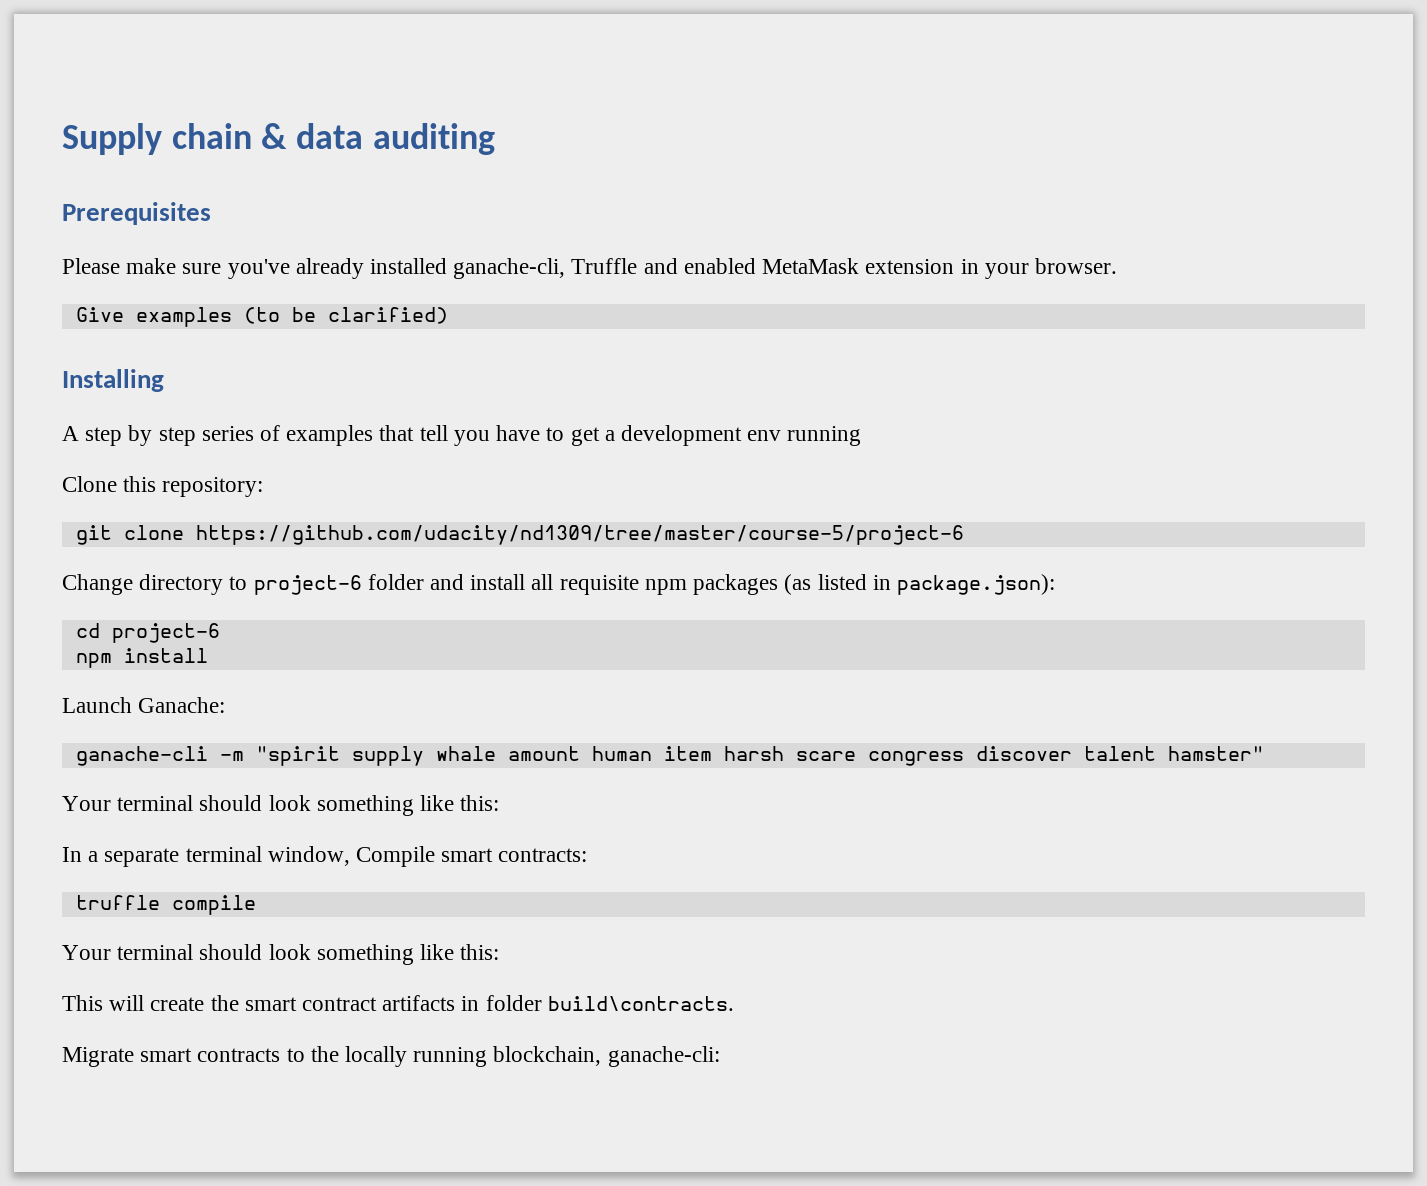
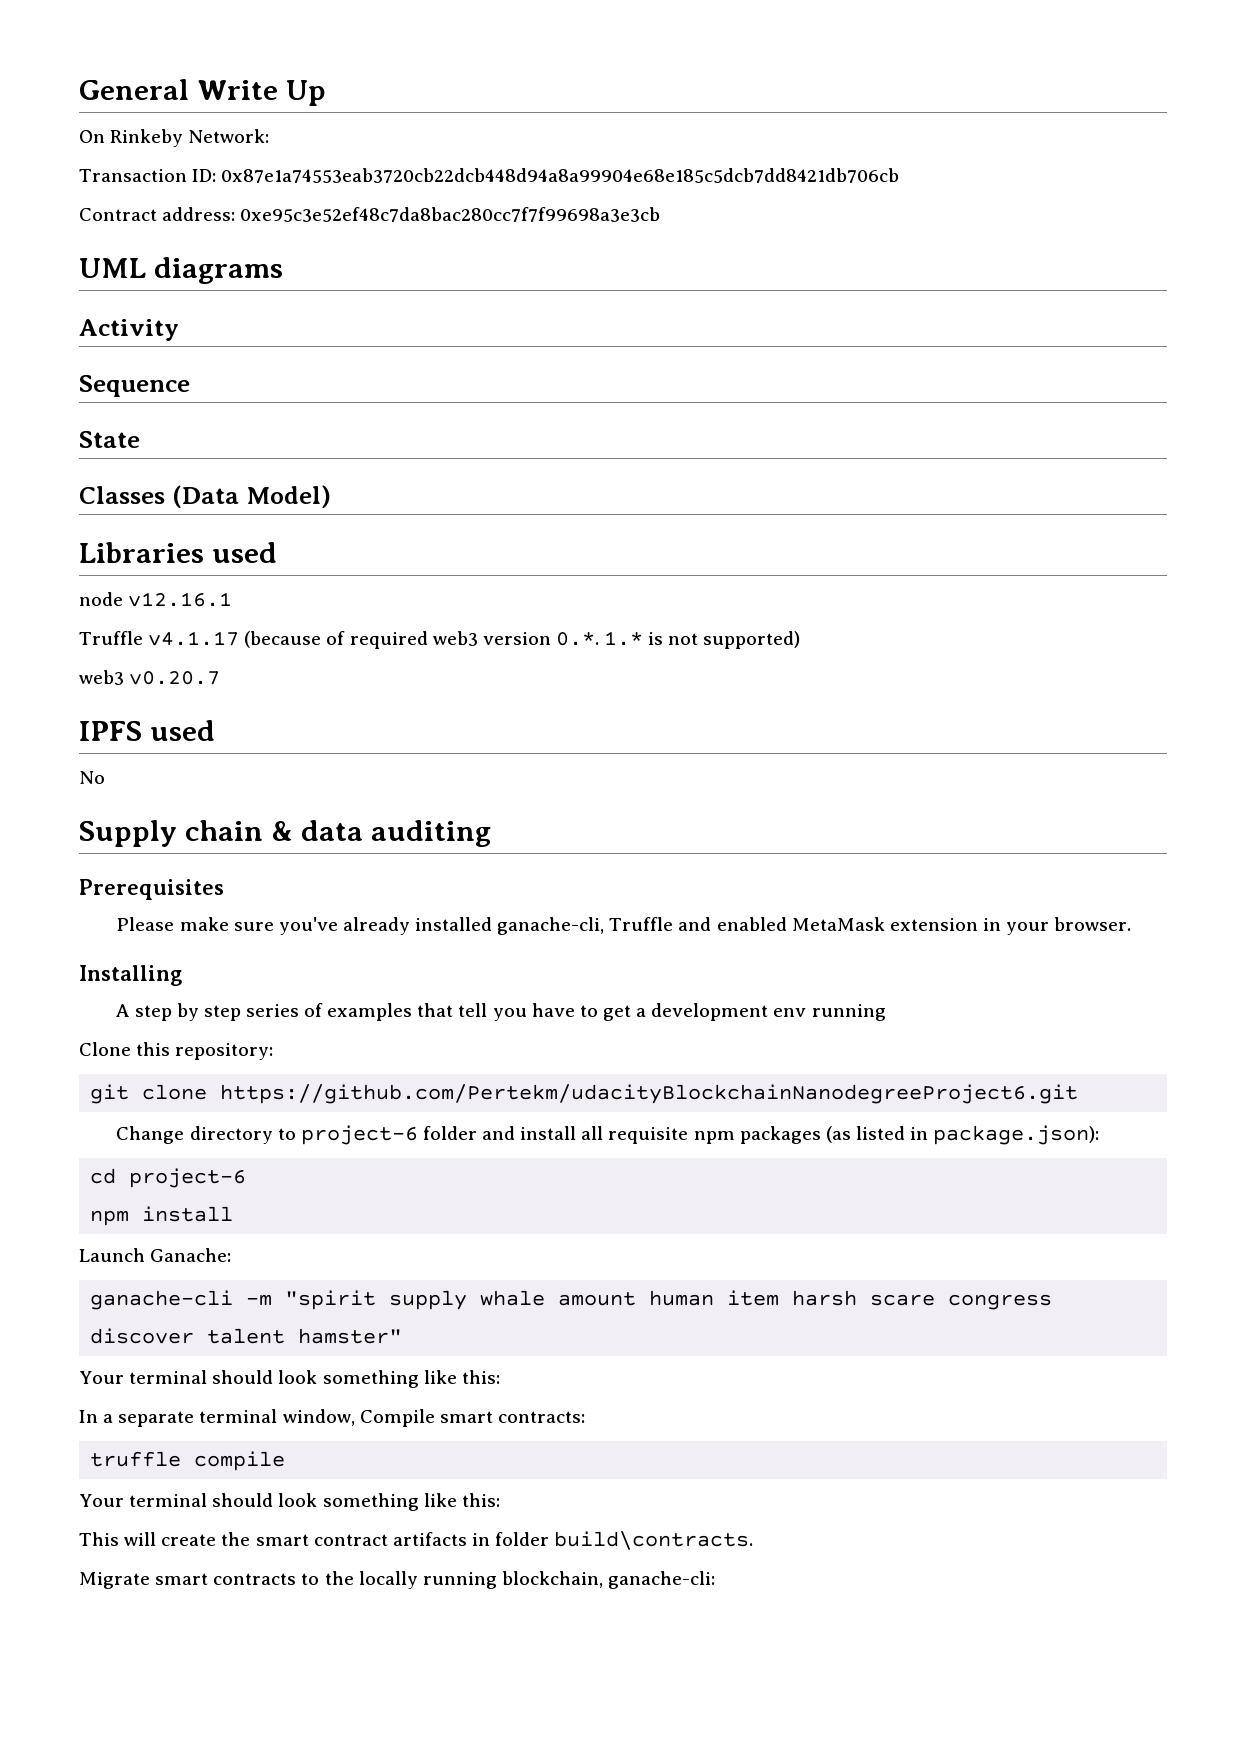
(62, 139) none -> [79,79,326,106] [79,129,270,147] [79,168,900,183] [79,207,661,222] [79,257,283,284] [79,319,179,341] [79,375,190,397] [79,431,140,448] [79,485,331,508] [79,542,277,563] [79,592,233,607] [79,631,801,649] [79,670,221,685] [79,720,215,741] [79,771,105,784] General Write Up // On Rinkeby Network: // Transaction ID: 0x87e1a74553eab3720cb22dcb448d94a8a99904e68e185c5dcb7dd8421db706cb // Contract address: 0xe95c3e52ef48c7da8bac280cc7f7f99698a3e3cb // UML diagrams // Activity // Sequence // State // Classes (Data Model) // Libraries used // node v12.16.1 // Truffle v4.1.17 (because of required web3 version 0.*. 1.* is not supported) // web3 v0.20.7 // IPFS used // No //
[75,307,448,327] // Give examples (to be clarified) -> (1132, 924) none
[195,525,964,545] https://github.com/udacity/nd1309/tree/master/course-5/project-6 -> [220,1084,1079,1104] https://github.com/Pertekm/udacityBlockchainNanodegreeProject6.git

